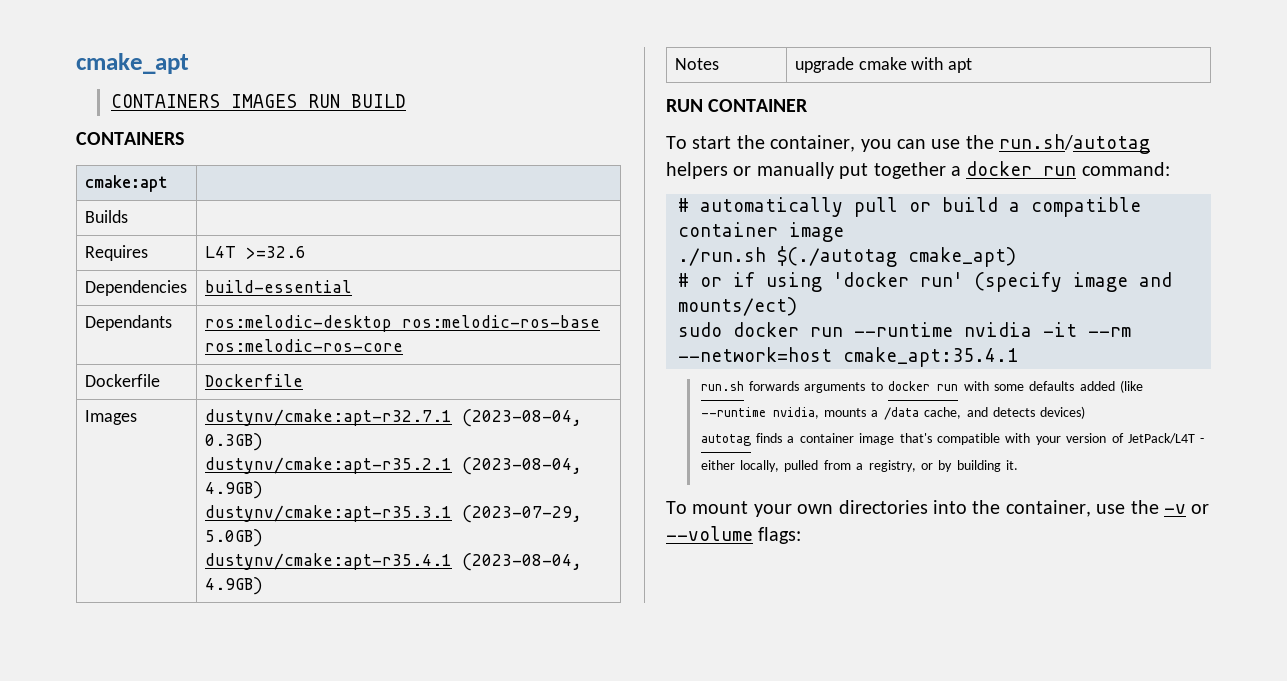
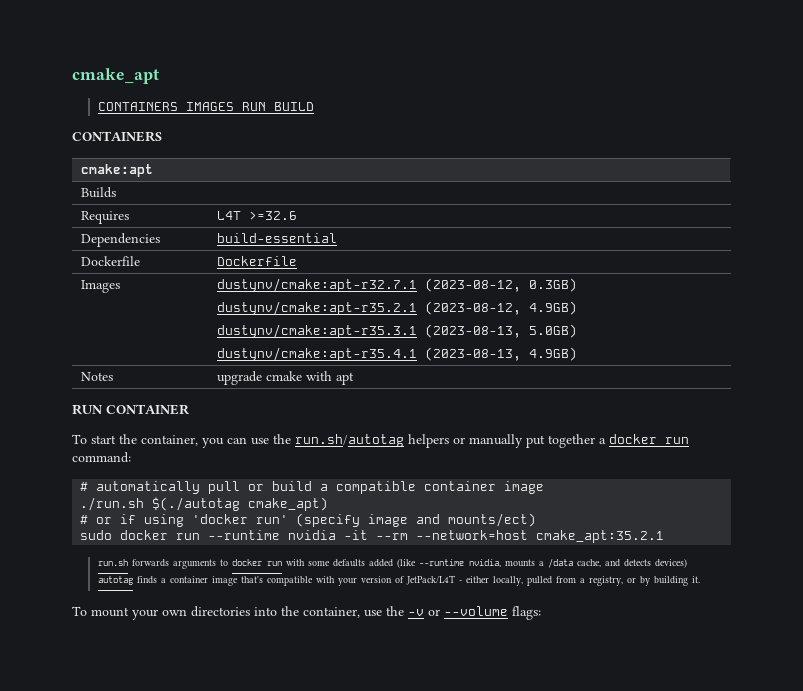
[84,315,172,331] [204,315,600,332] [204,339,403,352] // Dependants | ros:melodic-desktop ros:melodic-ros-base ros:melodic-ros-core -> (337, 238) none
[461,409,582,427] (2023-08-04, -> [424,278,521,292] (2023-08-12,
[461,457,582,475] (2023-08-04, -> [424,301,521,315] (2023-08-12,
[461,505,582,523] (2023-07-29, -> [424,324,521,338] (2023-08-13,
[461,553,582,571] (2023-08-04, -> [424,347,521,361] (2023-08-13,
[843,347,1018,367] cmake_apt:35.4.1 -> [536,530,665,543] cmake_apt:35.2.1

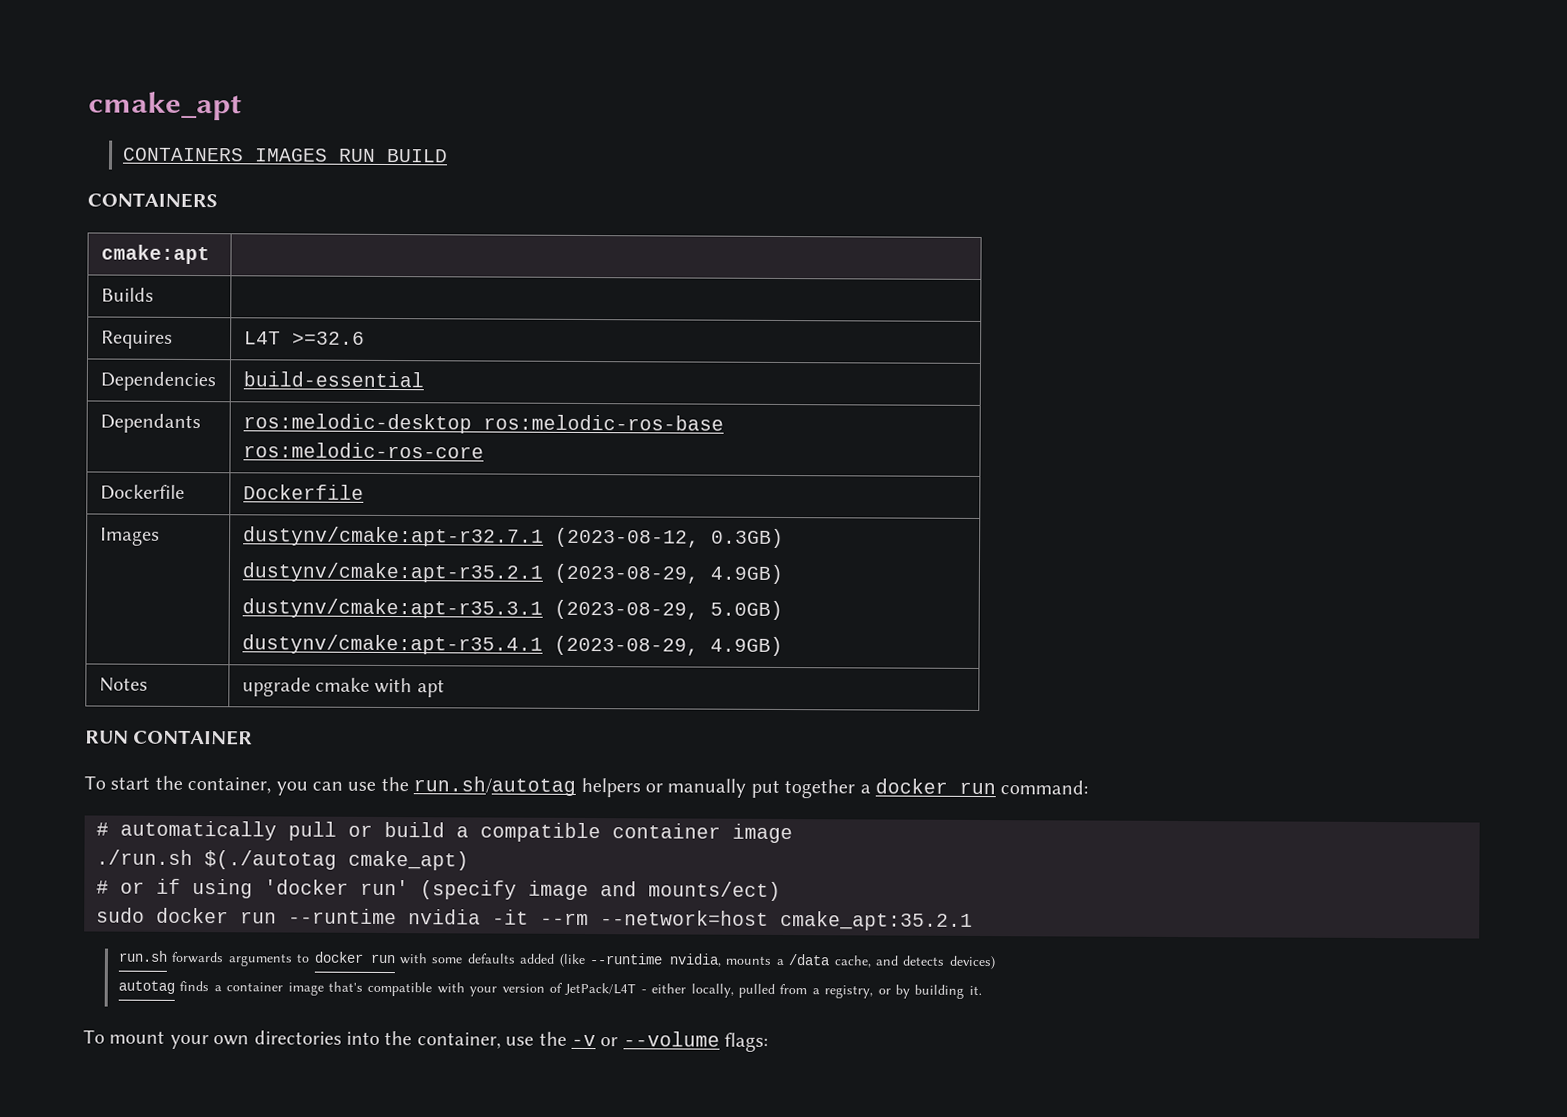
(337, 238) none -> [99,413,201,434] [242,413,724,434] [242,442,484,459] // Dependants | ros:melodic-desktop ros:melodic-ros-base ros:melodic-ros-core
[424,301,521,315] (2023-08-12, -> [553,563,699,584] (2023-08-29,
[424,324,521,338] (2023-08-13, -> [553,599,699,620] (2023-08-29,
[424,347,521,361] (2023-08-13, -> [553,635,699,656] (2023-08-29,

